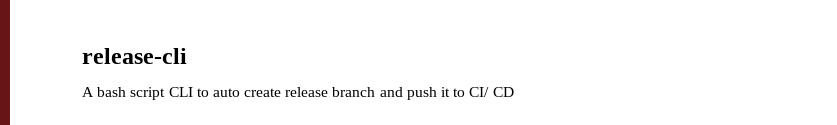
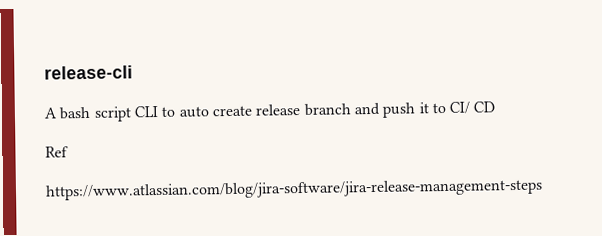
(514, 92) none -> [45,146,69,158] [45,178,543,201] // Ref // https://www.atlassian.com/blog/jira-software/jira-release-management-steps

